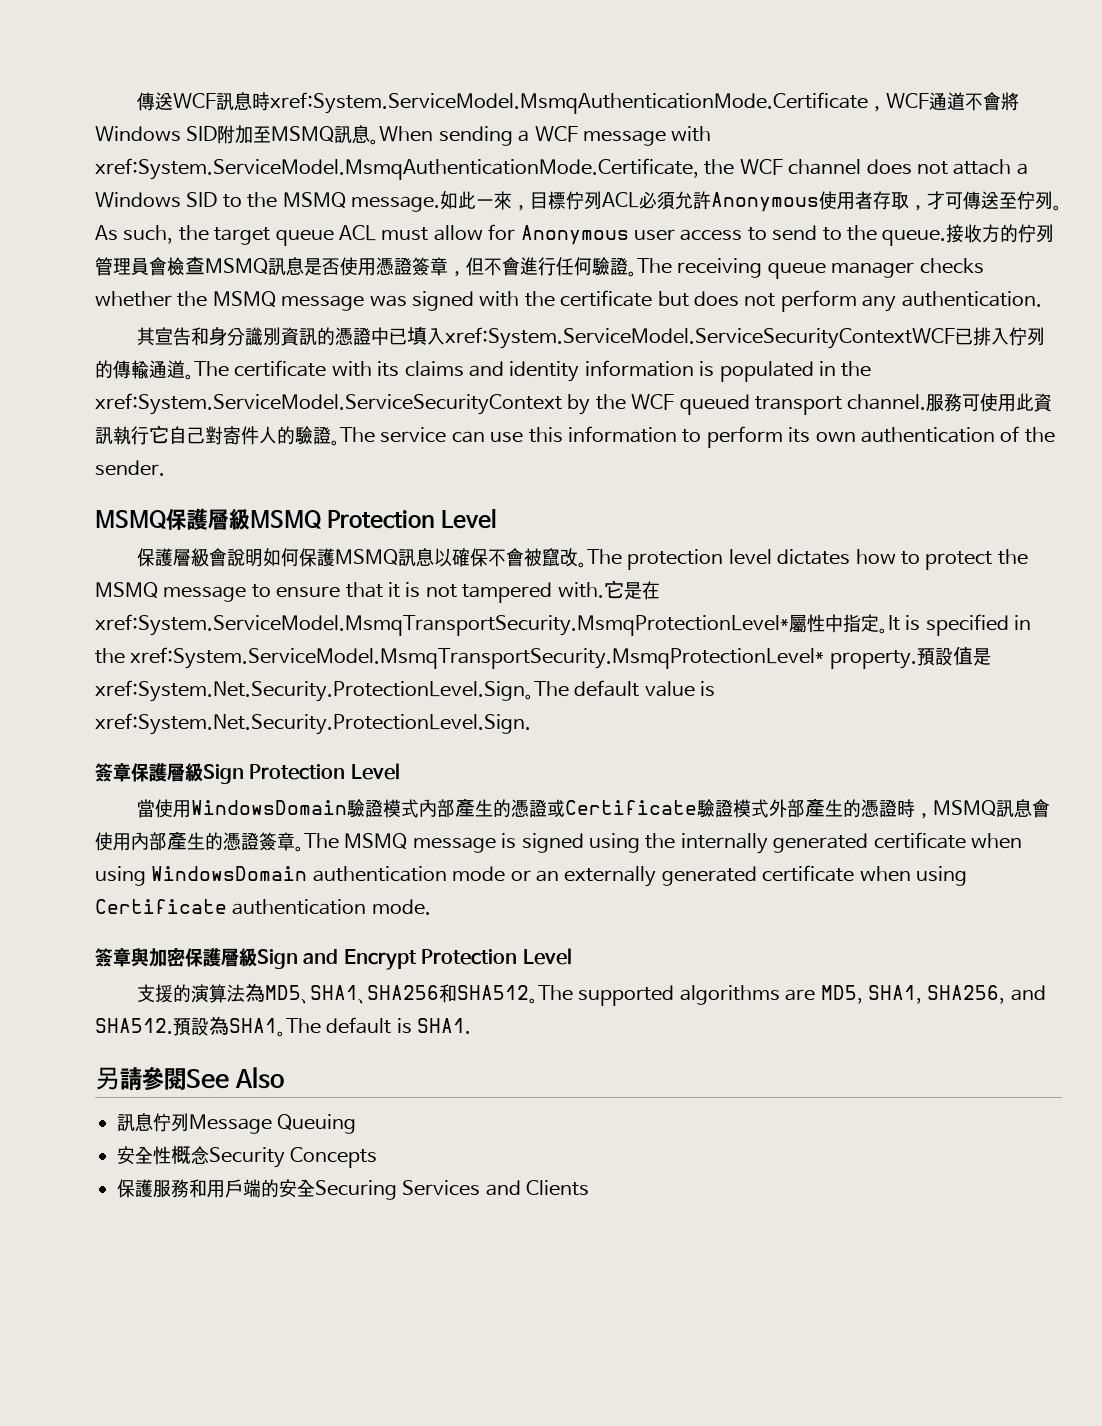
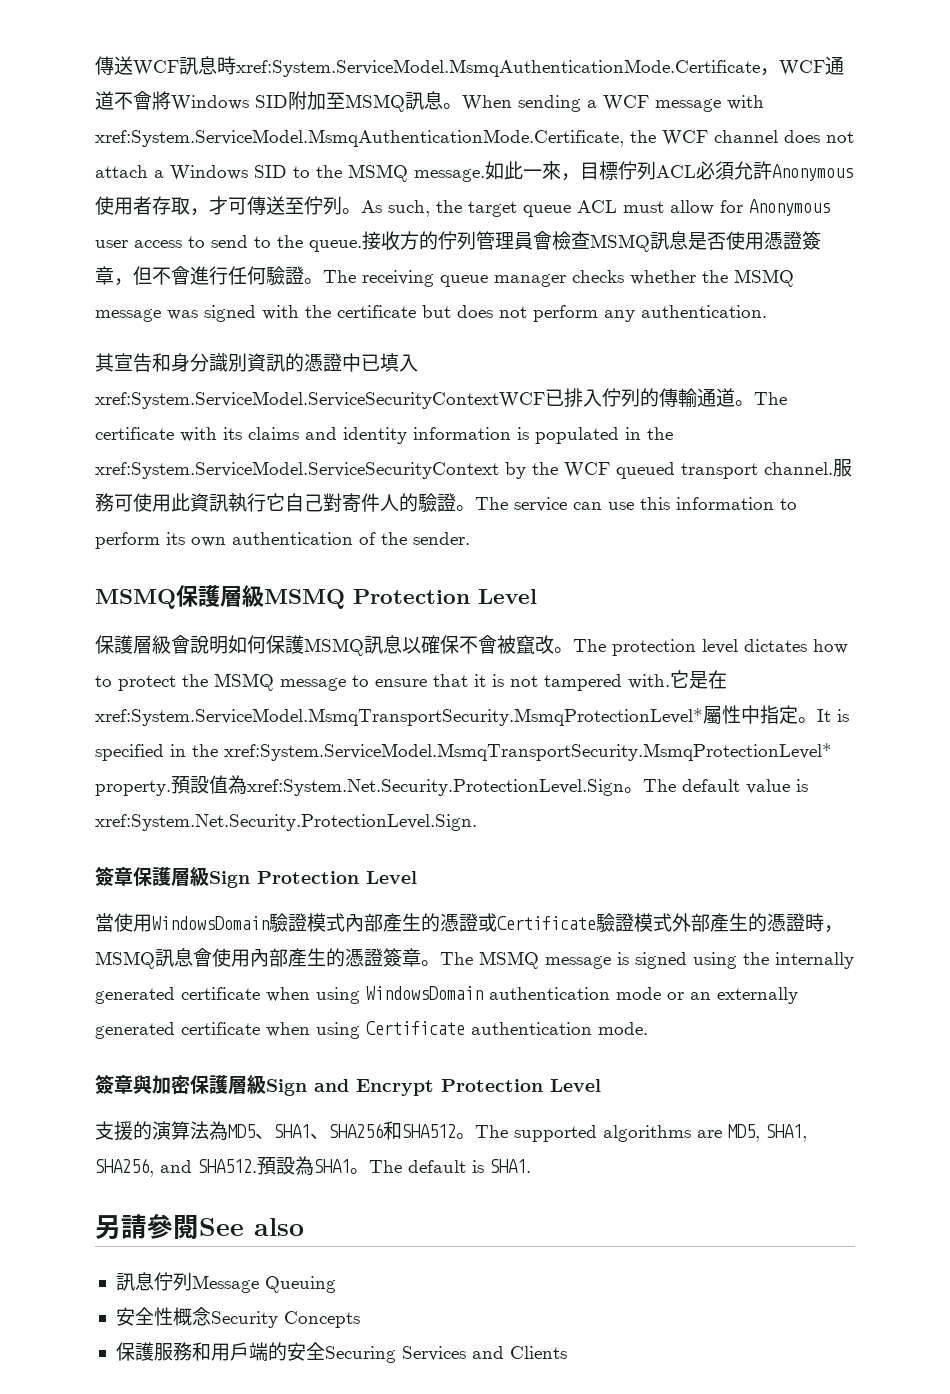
[972,648,991,666] 是 -> [228,775,247,795] 為
[234,1067,284,1089] Also -> [254,1218,304,1236] also

